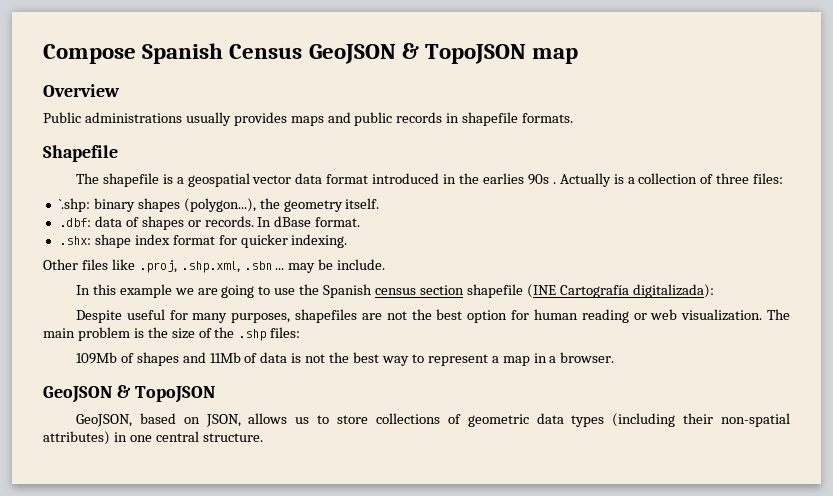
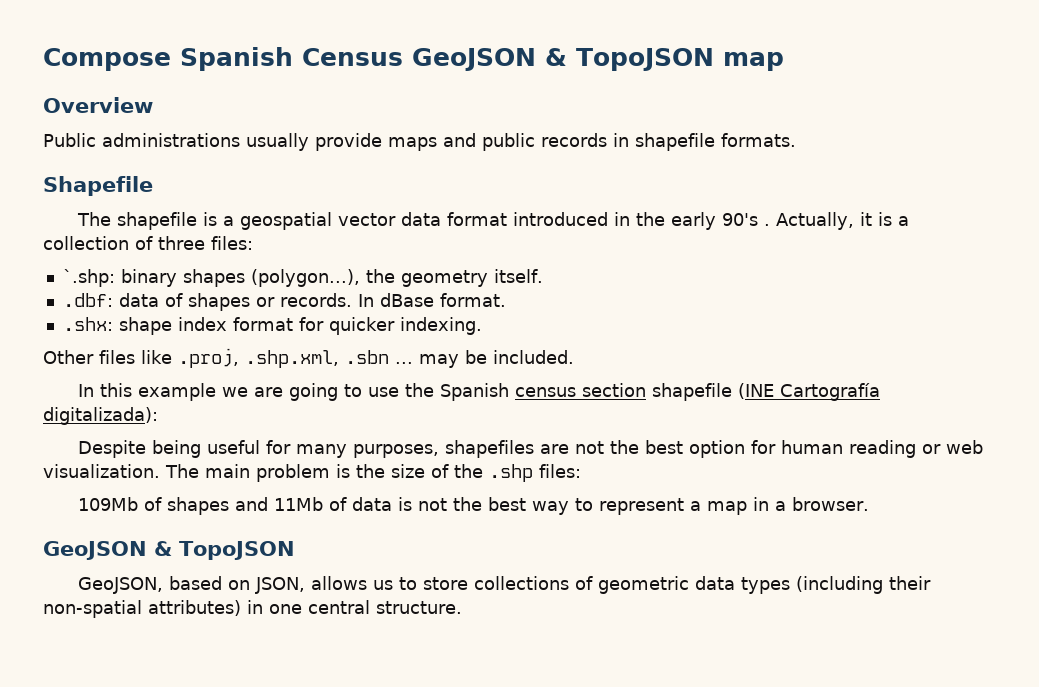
[233,112,287,126] provides -> [315,133,382,151] provide
[482,173,611,187] earlies 90s . Actually -> [670,212,872,230] early 90's . Actually, it
[337,259,386,270] include. -> [493,350,574,364] included.
(122, 316) none -> [151,440,201,458] being

